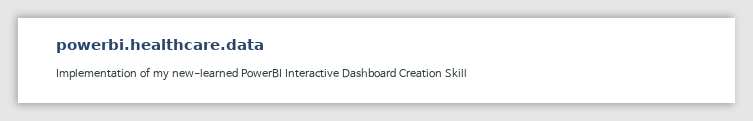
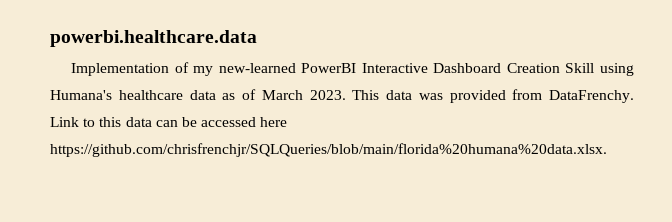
(467, 73) none -> [600,63,634,76] [50,89,634,103] [50,117,288,127] [50,143,607,157] using Humana's healthcare data as of March 2023. This data was provided from DataFrenchy. Link to this data can be accessed here https://github.com/chrisfrenchjr/SQLQueries/blob/main/florida%20humana%20data.xlsx.

